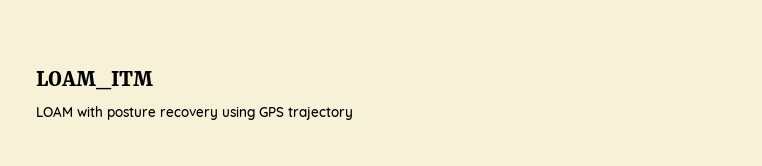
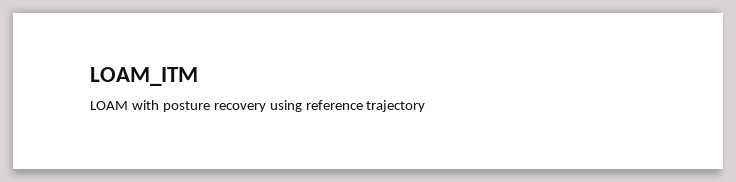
[259,107,284,117] GPS -> [305,100,363,110] reference

